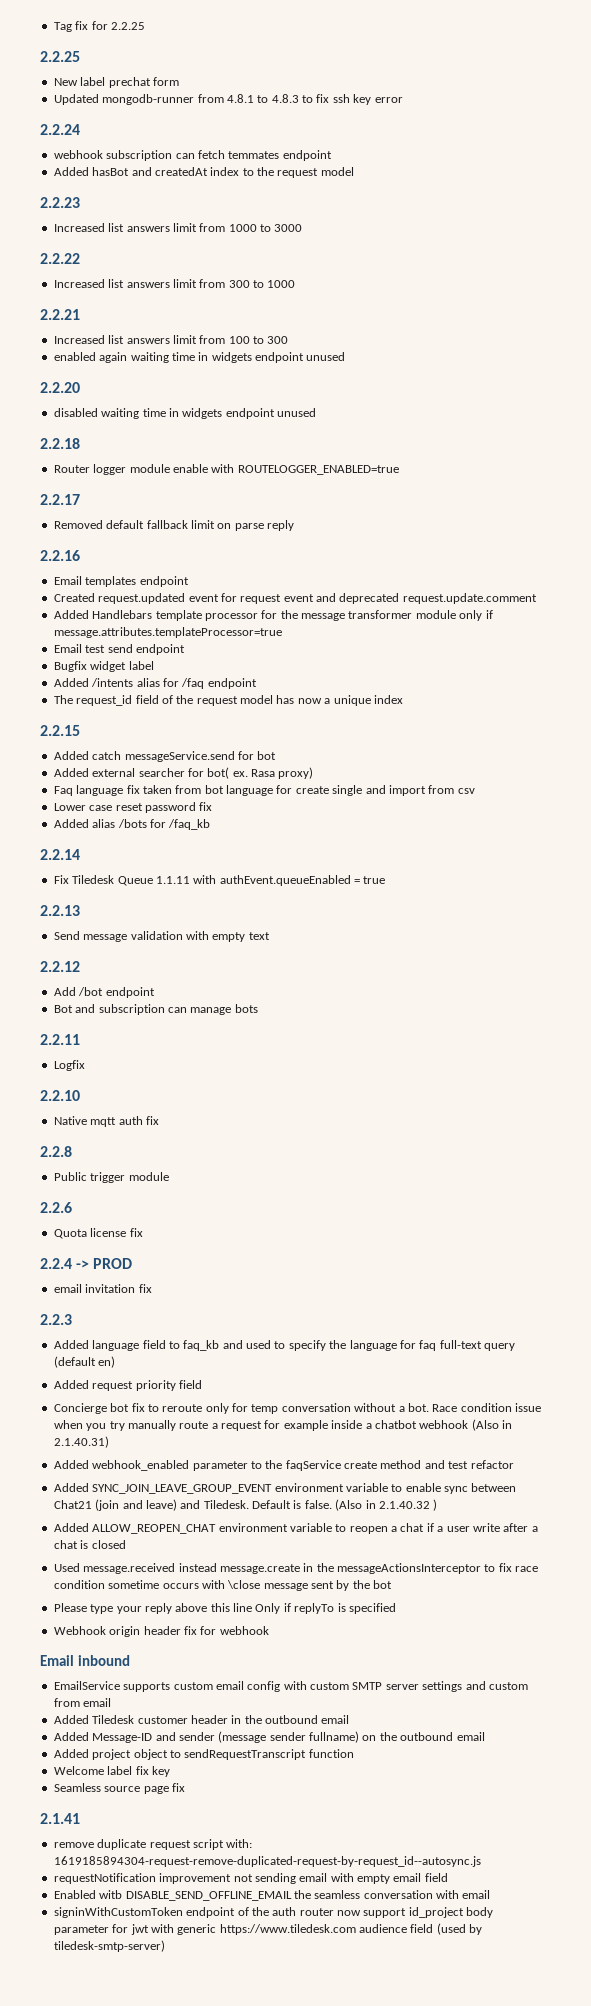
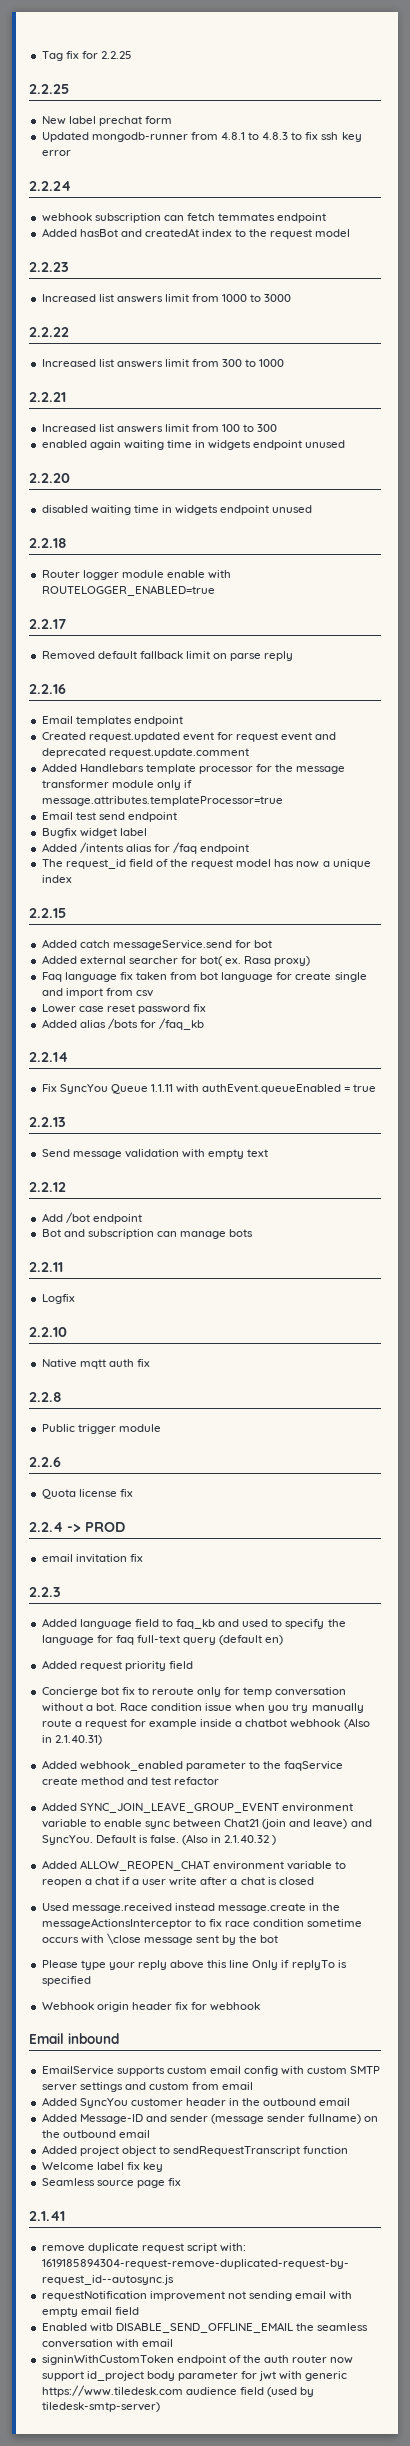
[72,875,115,884] Tiledesk -> [59,1084,108,1094] SyncYou
[203,1500,249,1509] Tiledesk. -> [41,1835,93,1845] SyncYou.
[92,1715,135,1724] Tiledesk -> [79,2098,128,2108] SyncYou

